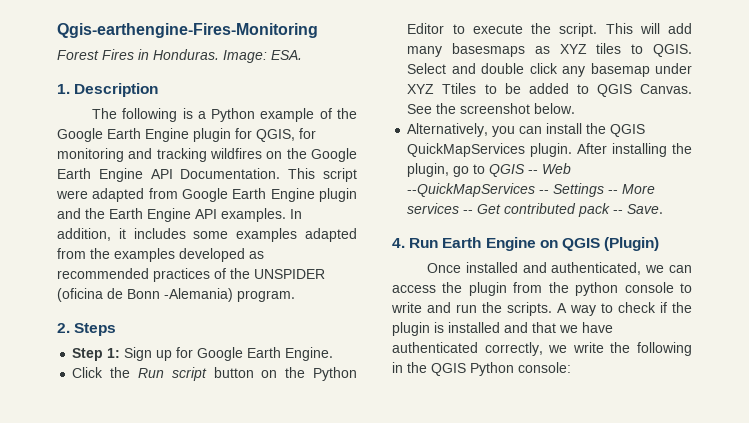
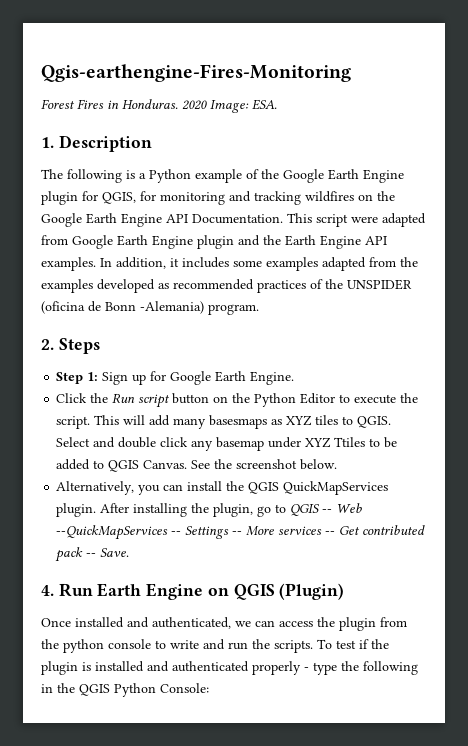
(219, 54) none -> [182,100,207,110] 2020
[557,302,656,316] A way to check -> [317,639,356,649] To test
[532,322,613,333] [392,342,604,356] that we have authenticated correctly, we write -> [172,661,337,675] authenticated properly - type
[518,362,571,373] console: -> [160,683,209,693] Console:

